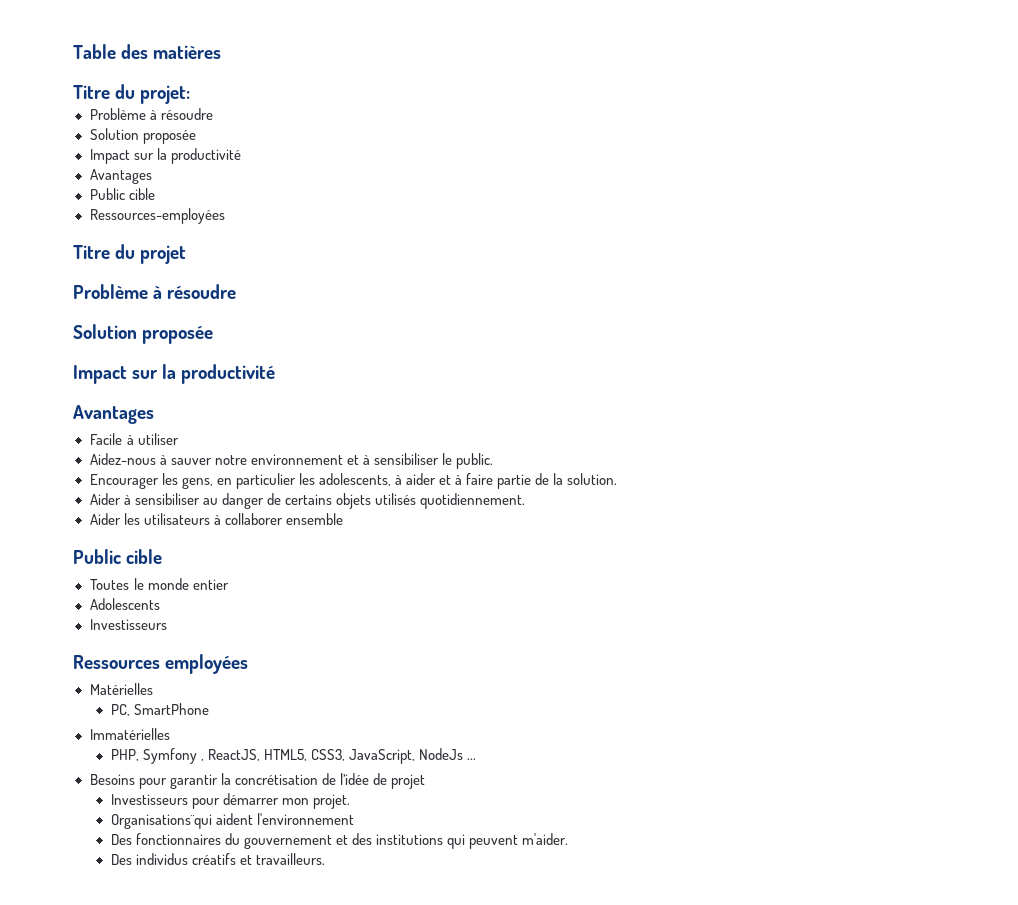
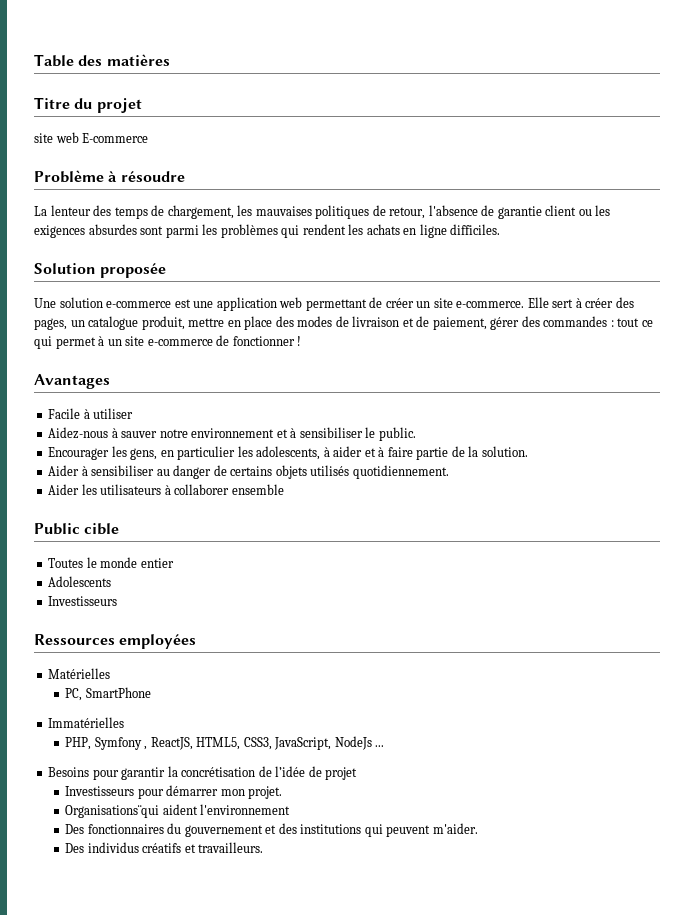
[140,85,191,104] [89,108,213,120] [89,128,196,144] [89,148,241,164] [89,169,152,184] [89,188,155,200] [89,208,225,224] [73,244,187,264] [73,284,237,299] [73,324,214,344] [73,364,276,384] projet: // Problème à résoudre // Solution proposée // Impact sur la productivité // Avantages // Public cible // Ressources-employées // Titre du projet // Problème à résoudre // Solution proposée // Impact sur la productivité -> [96,98,142,113] [34,132,149,143] [34,170,185,183] [34,205,611,219] [34,224,501,238] [34,263,167,278] [34,297,634,311] [34,316,653,330] [34,335,302,349] projet // site web E-commerce // Problème à résoudre // La lenteur des temps de chargement, les mauvaises politiques de retour, l'absence de garantie client ou les exigences absurdes sont parmi les problèmes qui rendent les achats en ligne difficiles. // Solution proposée // Une solution e-commerce est une application web permettant de créer un site e-commerce. Elle sert à créer des pages, un catalogue produit, mettre en place des modes de livraison et de paiement, gérer des commandes : tout ce qui permet à un site e-commerce de fonctionner !

